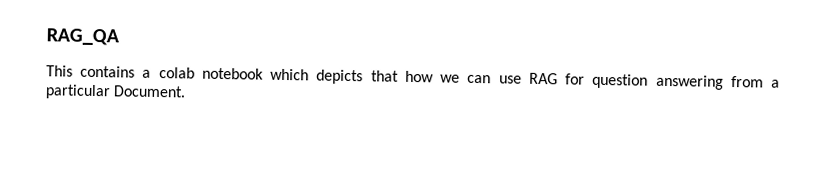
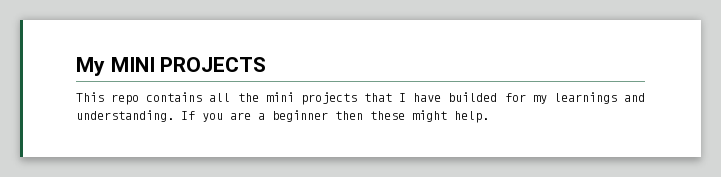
[46,28,120,46] [46,65,781,90] [45,84,187,100] RAG_QA // This contains a colab notebook which depicts that how we can use RAG for question answering from a particular Document. -> [76,57,267,76] [76,92,646,105] [76,110,489,123] My MINI PROJECTS // This repo contains all the mini projects that I have builded for my learnings and understanding. If you are a beginner then these might help.

